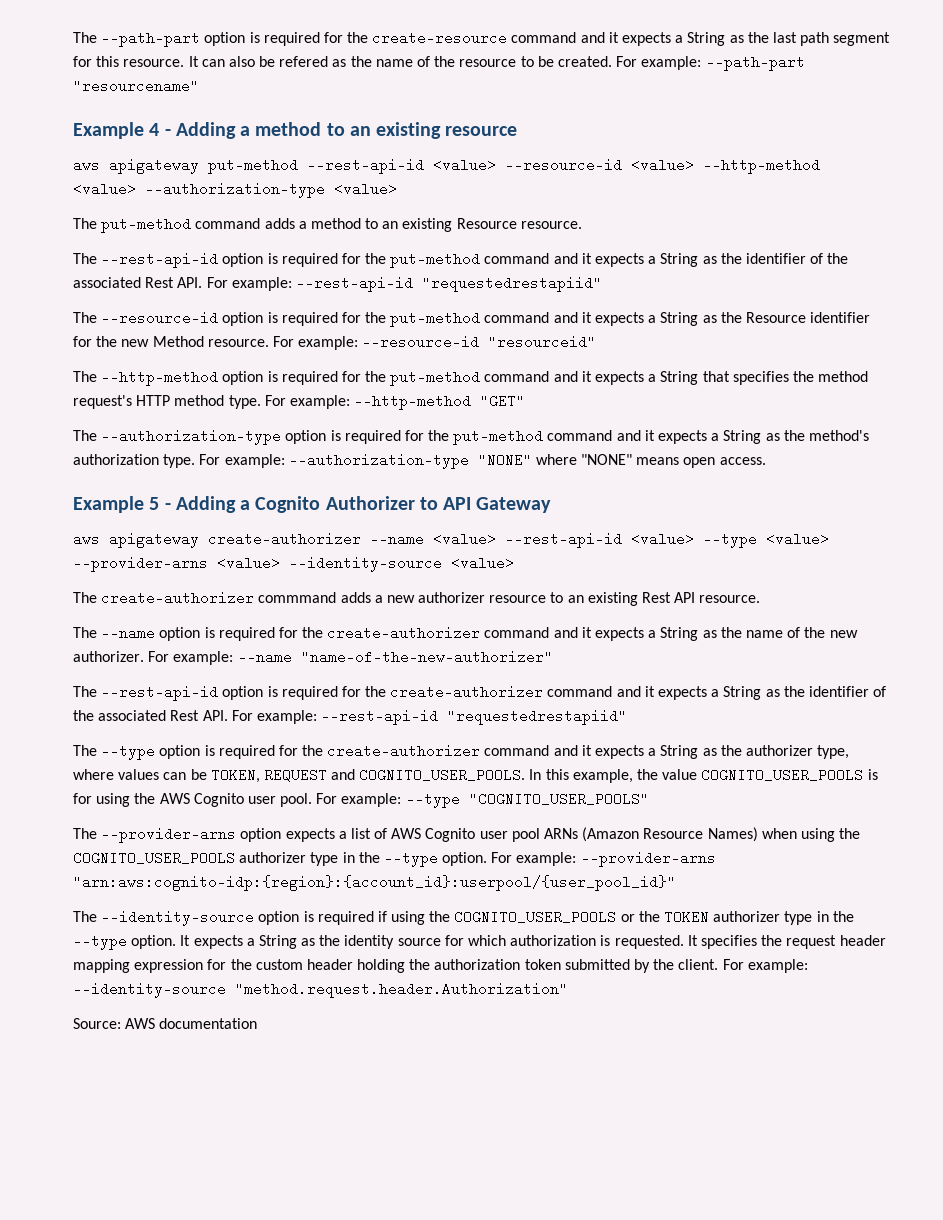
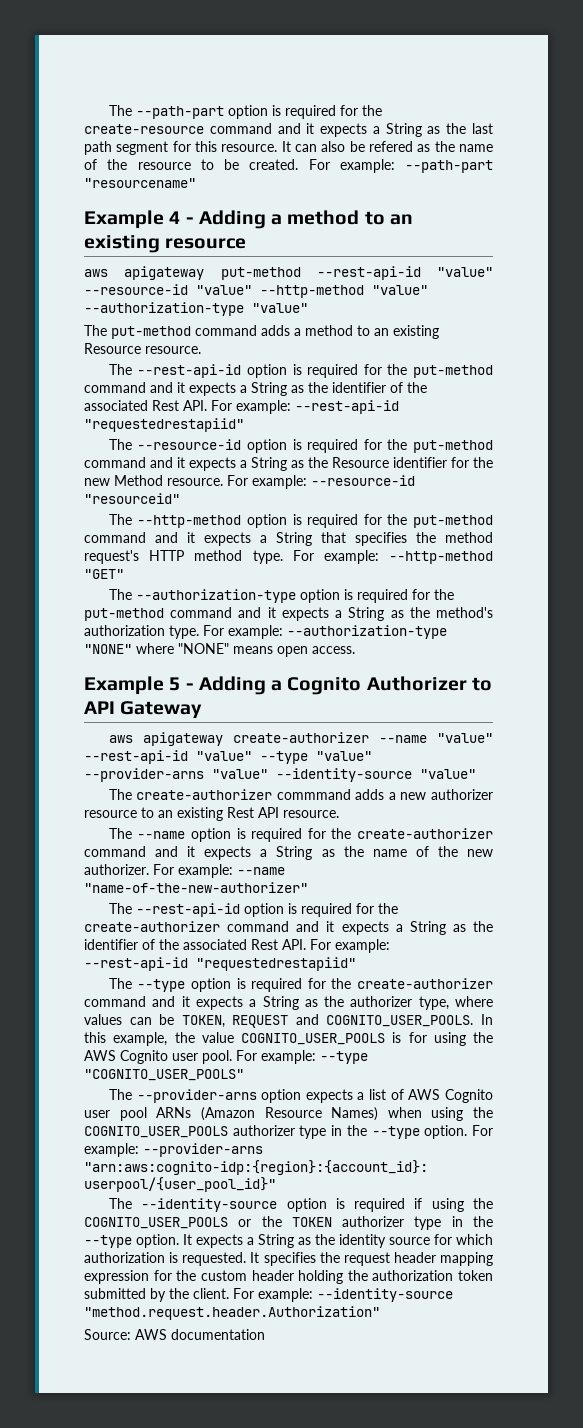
[433,158,820,174] [73,182,397,198] <value> --resource-id <value> --http-method <value> --authorization-type <value> -> [437,267,493,277] [84,284,428,298] [84,302,308,316] "value" --resource-id "value" --http-method "value" --authorization-type "value"
[433,532,829,548] [73,556,514,572] <value> --rest-api-id <value> --type <value> --provider-arns <value> --identity-source <value> -> [436,733,493,743] [84,750,372,764] [84,768,476,782] "value" --rest-api-id "value" --type "value" --provider-arns "value" --identity-source "value"

